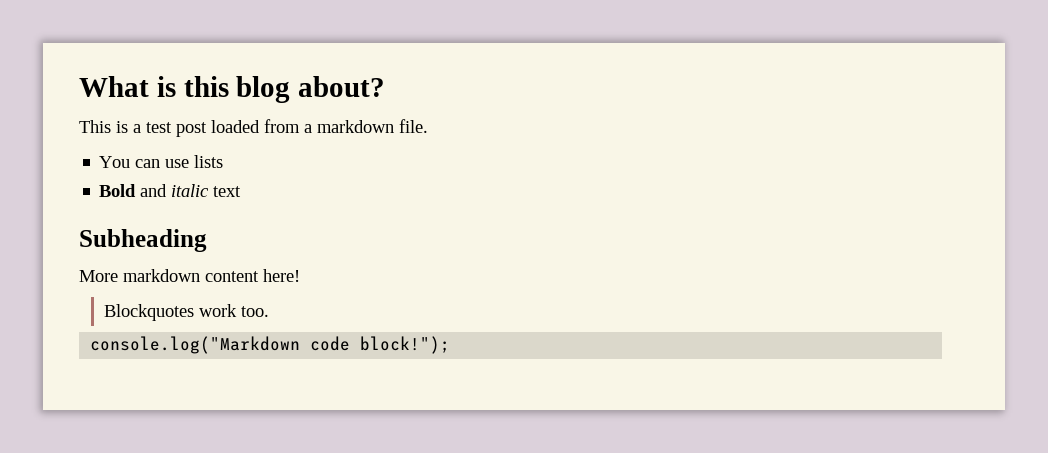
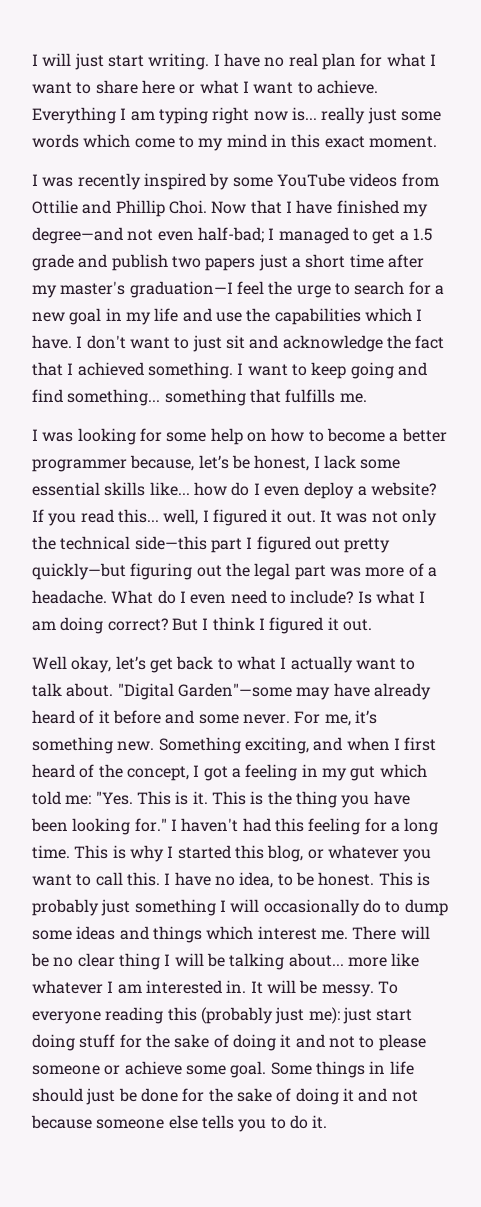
[79,76,386,103] [79,119,428,137] [99,155,224,168] [99,184,242,197] [79,229,207,252] [79,269,300,282] [104,304,270,321] [90,336,451,354] What is this blog about? // This is a test post loaded from a markdown file. // You can use lists // Bold and italic text // Subheading // More markdown content here! // Blockquotes work too. // console.log("Markdown code block!"); -> [32,53,436,70] [32,80,378,94] [32,107,441,124] [32,134,437,151] [32,173,439,190] [32,200,428,217] [32,227,432,244] [32,254,424,271] [32,281,444,298] [32,308,423,325] [32,335,445,352] [32,362,427,379] [32,389,367,406] [32,428,447,445] [32,455,401,472] [32,482,436,499] [32,509,437,526] [32,536,391,553] [32,563,437,580] [32,590,426,604] [32,617,372,634] [32,656,416,673] [32,683,431,700] [32,710,377,726] [32,737,437,754] [32,764,427,781] [32,791,410,808] [31,818,439,835] [32,845,432,862] [32,872,430,888] [32,899,448,916] [32,926,430,943] [31,953,420,970] [32,980,398,997] [32,1007,413,1024] [32,1034,426,1051] [32,1061,414,1078] [32,1088,418,1105] [31,1115,328,1132] I will just start writing. I have no real plan for what I want to share here or what I want to achieve. Everything I am typing right now is... really just some words which come to my mind in this exact moment. // I was recently inspired by some YouTube videos from Ottilie and Phillip Choi. Now that I have finished my degree—and not even half-bad; I managed to get a 1.5 grade and publish two papers just a short time after my master's graduation—I feel the urge to search for a new goal in my life and use the capabilities which I have. I don't want to just sit and acknowledge the fact that I achieved something. I want to keep going and find something... something that fulfills me. // I was looking for some help on how to become a better programmer because, let’s be honest, I lack some essential skills like... how do I even deploy a website? If you read this... well, I figured it out. It was not only the technical side—this part I figured out pretty quickly—but figuring out the legal part was more of a headache. What do I even need to include? Is what I am doing correct? But I think I figured it out. // Well okay, let’s get back to what I actually want to talk about. "Digital Garden"—some may have already heard of it before and some never. For me, it’s something new. Something exciting, and when I first heard of the concept, I got a feeling in my gut which told me: "Yes. This is it. This is the thing you have been looking for." I haven't had this feeling for a long time. This is why I started this blog, or whatever you want to call this. I have no idea, to be honest. This is probably just something I will occasionally do to dump some ideas and things which interest me. There will be no clear thing I will be talking about... more like whatever I am interested in. It will be messy. To everyone reading this (probably just me): just start doing stuff for the sake of doing it and not to please someone or achieve some goal. Some things in life should just be done for the sake of doing it and not because someone else tells you to do it.

